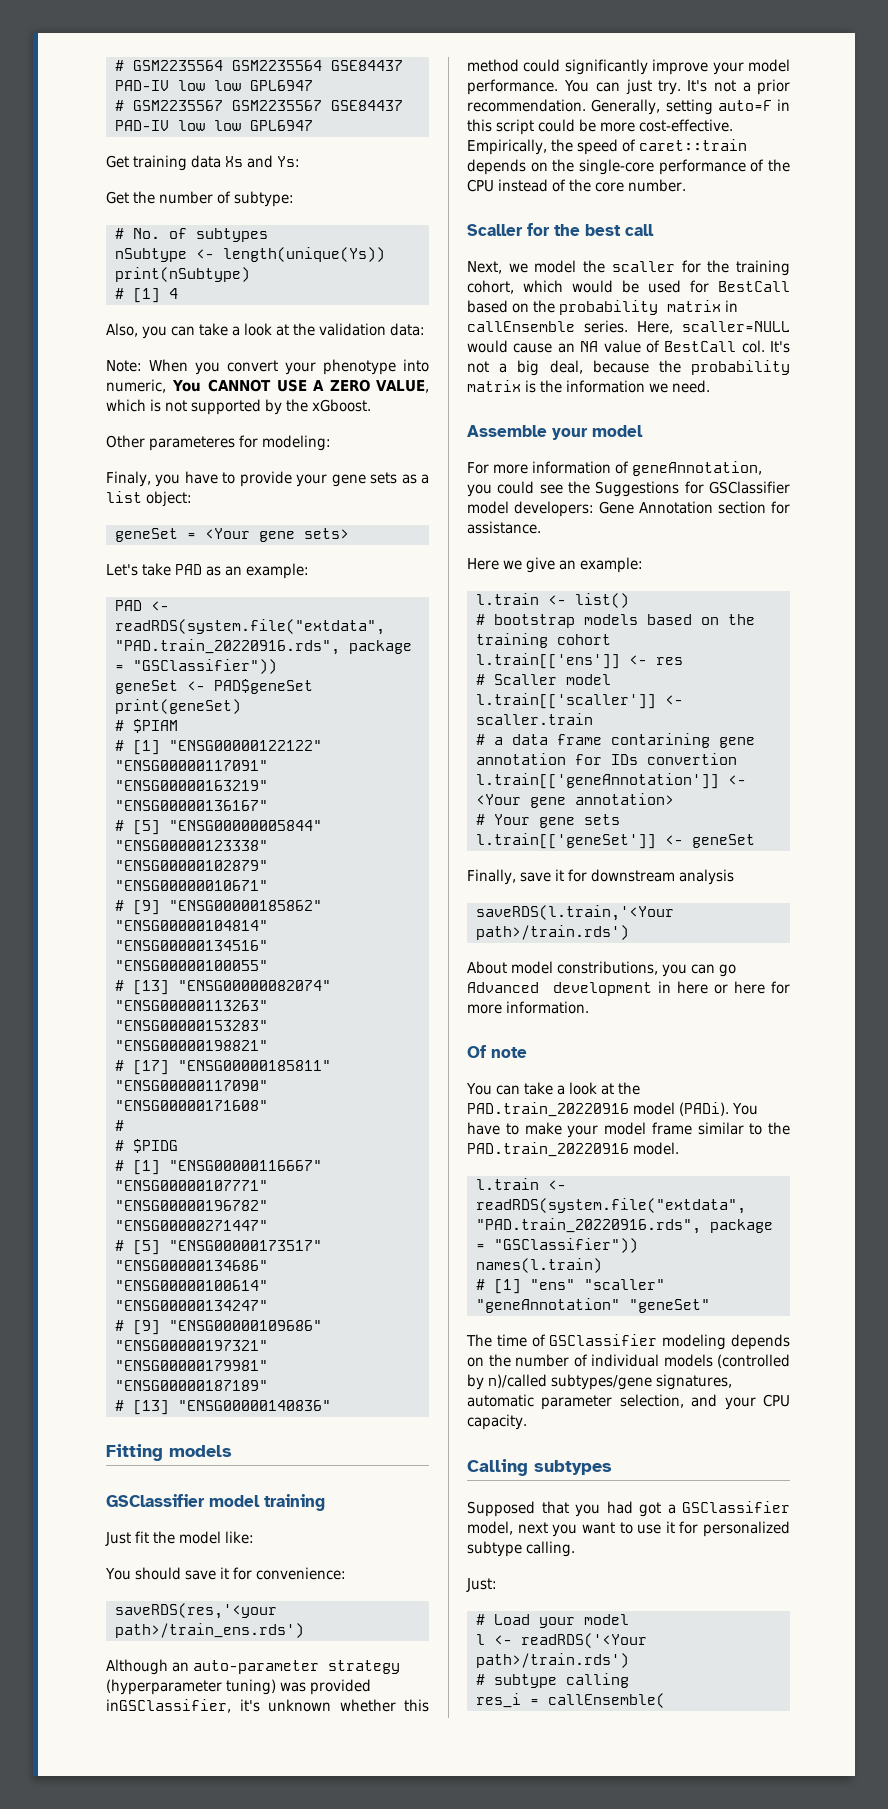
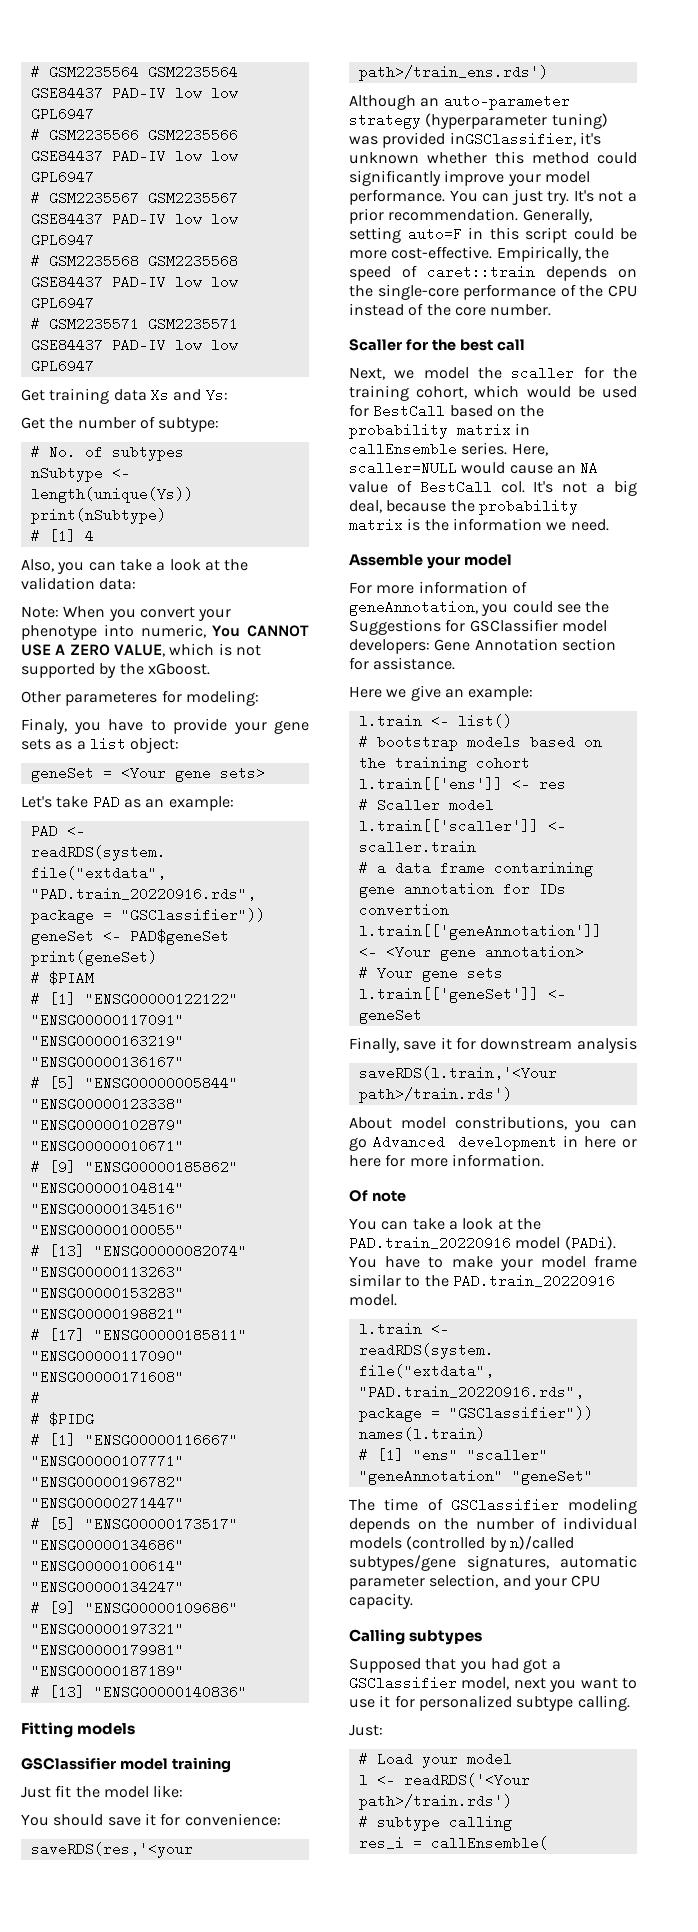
(313, 85) none -> [30,128,238,142] [30,149,238,163] [30,170,94,184] // # GSM2235566 GSM2235566 GSE84437 PAD-IV low low GPL6947
(313, 125) none -> [30,254,238,268] [30,275,238,289] [30,296,94,310] [30,317,238,331] [30,338,238,352] [30,359,94,373] // # GSM2235568 GSM2235568 GSE84437 PAD-IV low low GPL6947 // # GSM2235571 GSM2235571 GSE84437 PAD-IV low low GPL6947

